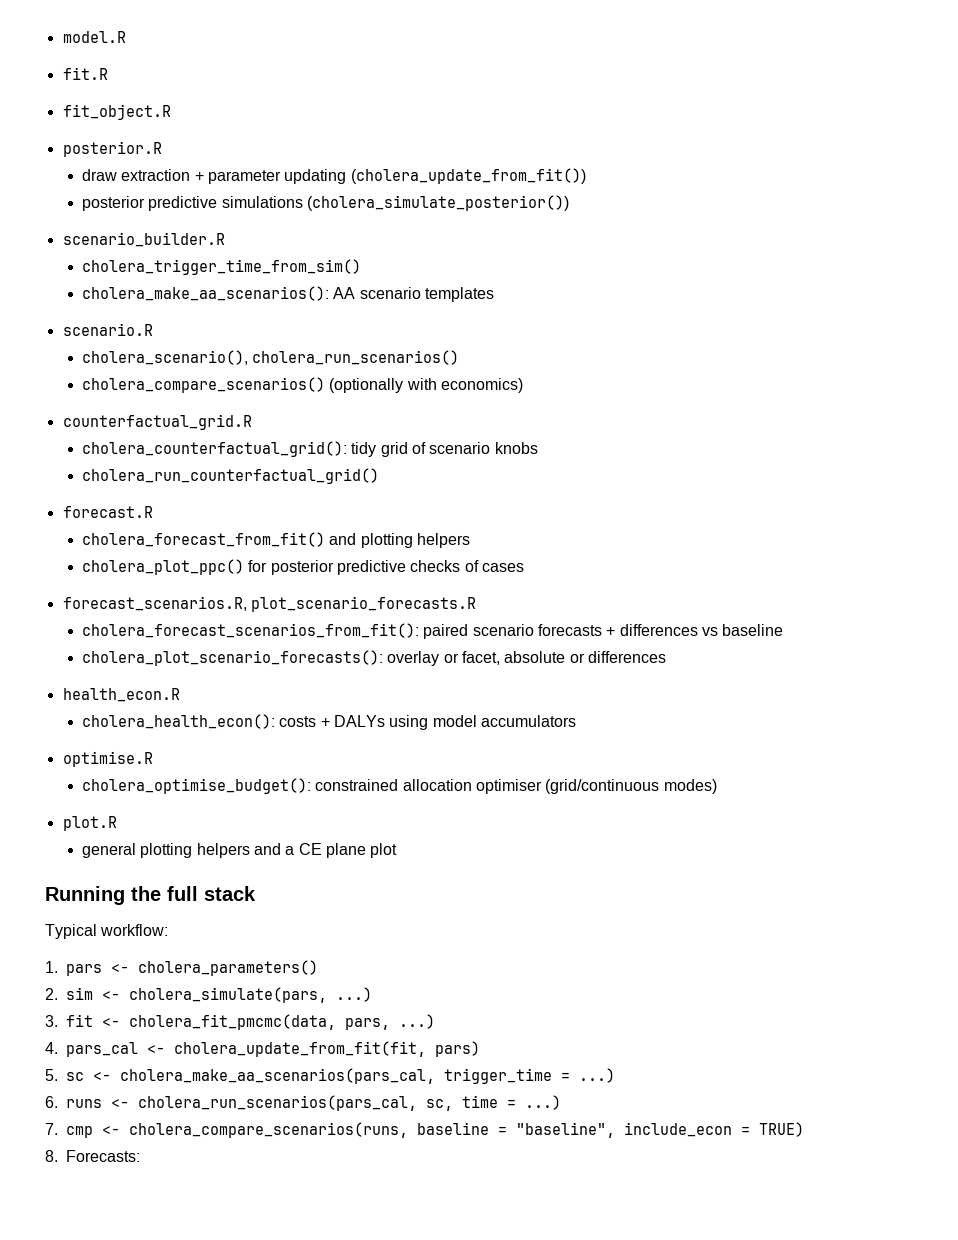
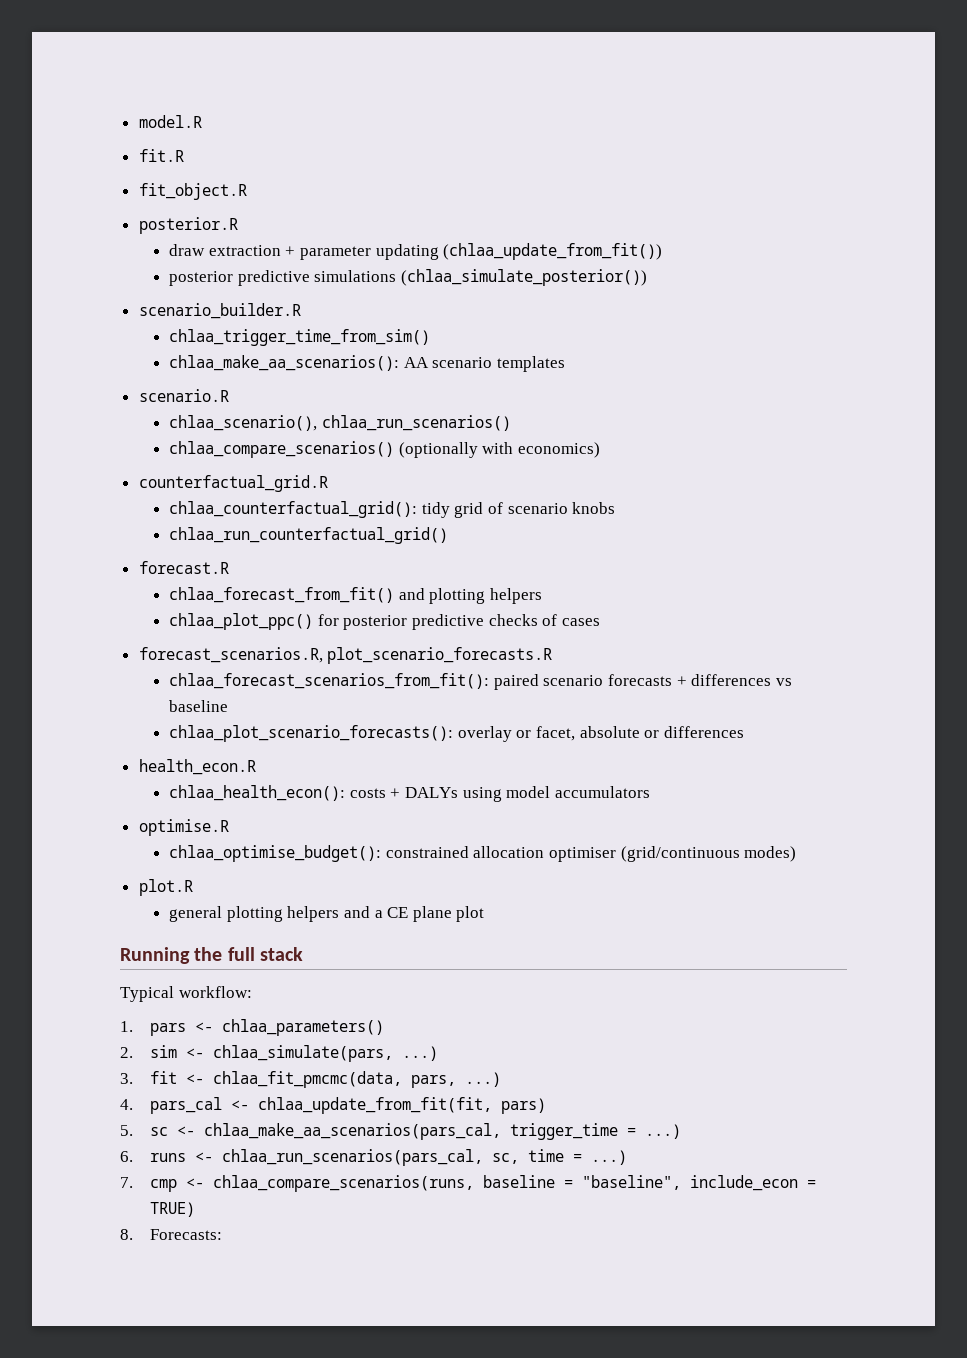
[350,168,586,184] (cholera_update_from_fit()) -> [443,243,663,260] (chlaa_update_from_fit())
[307,195,570,211] (cholera_simulate_posterior()) -> [400,269,647,286] (chlaa_simulate_posterior())
[82,259,362,275] [82,286,330,301] cholera_trigger_time_from_sim() // cholera_make_aa_scenarios(): -> [169,329,431,346] [169,355,400,371] chlaa_trigger_time_from_sim() // chlaa_make_aa_scenarios():
[82,350,460,365] [82,377,326,393] cholera_scenario(), cholera_run_scenarios() // cholera_compare_scenarios() -> [169,415,511,431] [169,441,395,458] chlaa_scenario(), chlaa_run_scenarios() // chlaa_compare_scenarios()
[82,441,348,457] cholera_counterfactual_grid(): -> [169,501,418,518] chlaa_counterfactual_grid():
[82,468,380,484] cholera_run_counterfactual_grid() -> [169,527,449,544] chlaa_run_counterfactual_grid()
[82,532,326,547] cholera_forecast_from_fit() -> [169,587,395,603] chlaa_forecast_from_fit()
[82,559,245,575] cholera_plot_ppc() -> [169,613,314,630] chlaa_plot_ppc()
[82,623,420,638] cholera_forecast_scenarios_from_fit(): -> [169,673,490,689] chlaa_forecast_scenarios_from_fit():
[82,650,384,666] cholera_plot_scenario_forecasts(): -> [169,725,454,742] chlaa_plot_scenario_forecasts():
[82,714,276,729] cholera_health_econ(): -> [169,785,346,801] chlaa_health_econ():
[82,778,312,794] cholera_optimise_budget(): -> [169,845,382,862] chlaa_optimise_budget():
[138,960,318,976] cholera_parameters() -> [222,1019,385,1036] chlaa_parameters()
[129,987,327,1003] cholera_simulate(pars, -> [213,1045,394,1062] chlaa_simulate(pars,
[129,1014,336,1030] cholera_fit_pmcmc(data, -> [213,1071,403,1088] chlaa_fit_pmcmc(data,
[174,1041,426,1057] cholera_update_from_fit(fit, -> [258,1097,493,1114] chlaa_update_from_fit(fit,
[120,1068,435,1084] cholera_make_aa_scenarios(pars_cal, -> [204,1123,502,1140] chlaa_make_aa_scenarios(pars_cal,
[138,1095,417,1111] cholera_run_scenarios(pars_cal, -> [222,1149,484,1166] chlaa_run_scenarios(pars_cal,
[129,1122,408,1138] cholera_compare_scenarios(runs, -> [213,1175,475,1192] chlaa_compare_scenarios(runs,

